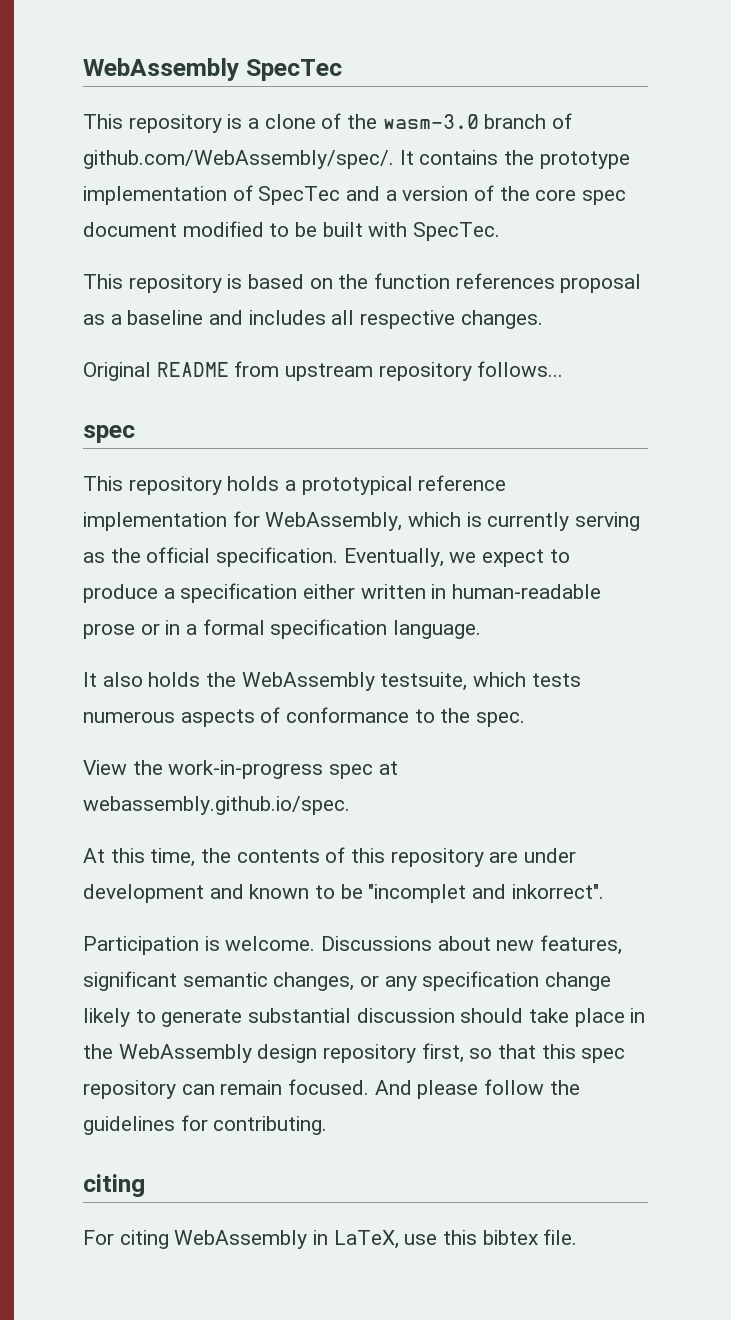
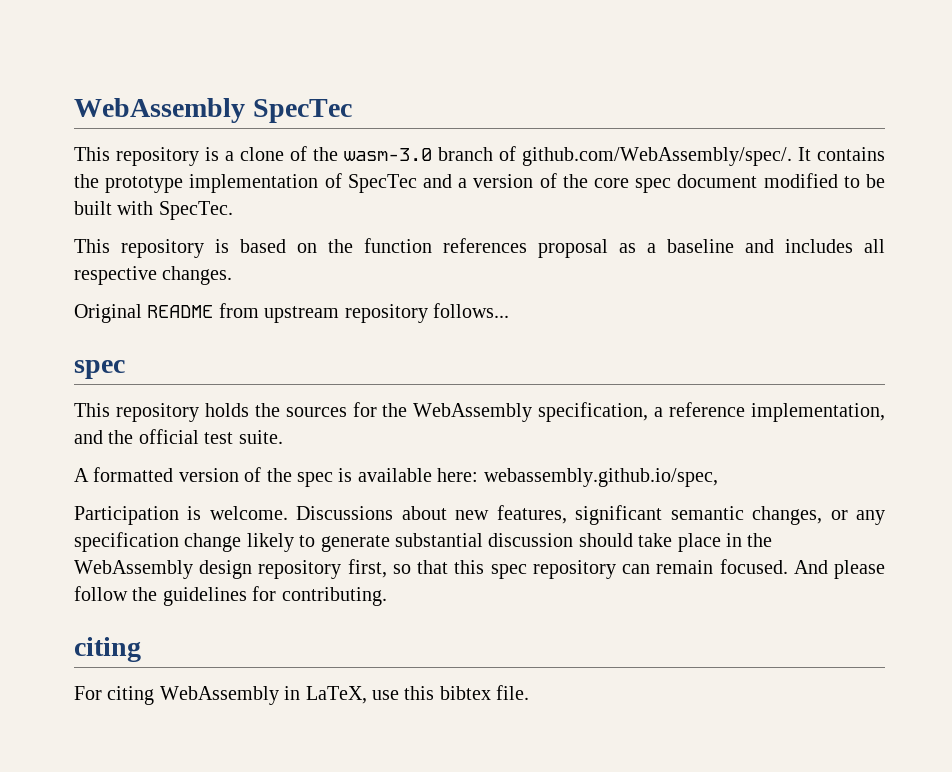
[285,475,507,495] [83,511,641,531] [83,547,570,567] [83,583,602,603] [83,619,482,639] [83,672,581,691] [83,707,526,727] [83,760,398,779] [83,796,350,815] [83,847,577,867] [83,884,604,903] a prototypical reference implementation for WebAssembly, which is currently serving as the official specification. Eventually, we expect to produce a specification either written in human-readable prose or in a formal specification language. // It also holds the WebAssembly testsuite, which tests numerous aspects of conformance to the spec. // View the work-in-progress spec at webassembly.github.io/spec. // At this time, the contents of this repository are under development and known to be "incomplet and inkorrect". -> [254,402,885,422] [74,429,283,444] [74,467,718,487] the sources for the WebAssembly specification, a reference implementation, and the official test suite. // A formatted version of the spec is available here: webassembly.github.io/spec,

